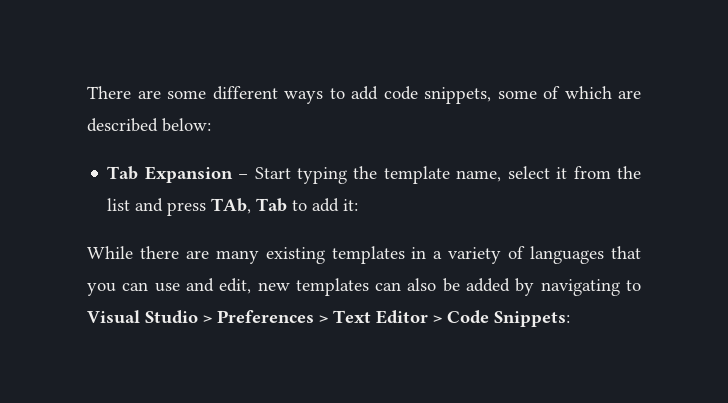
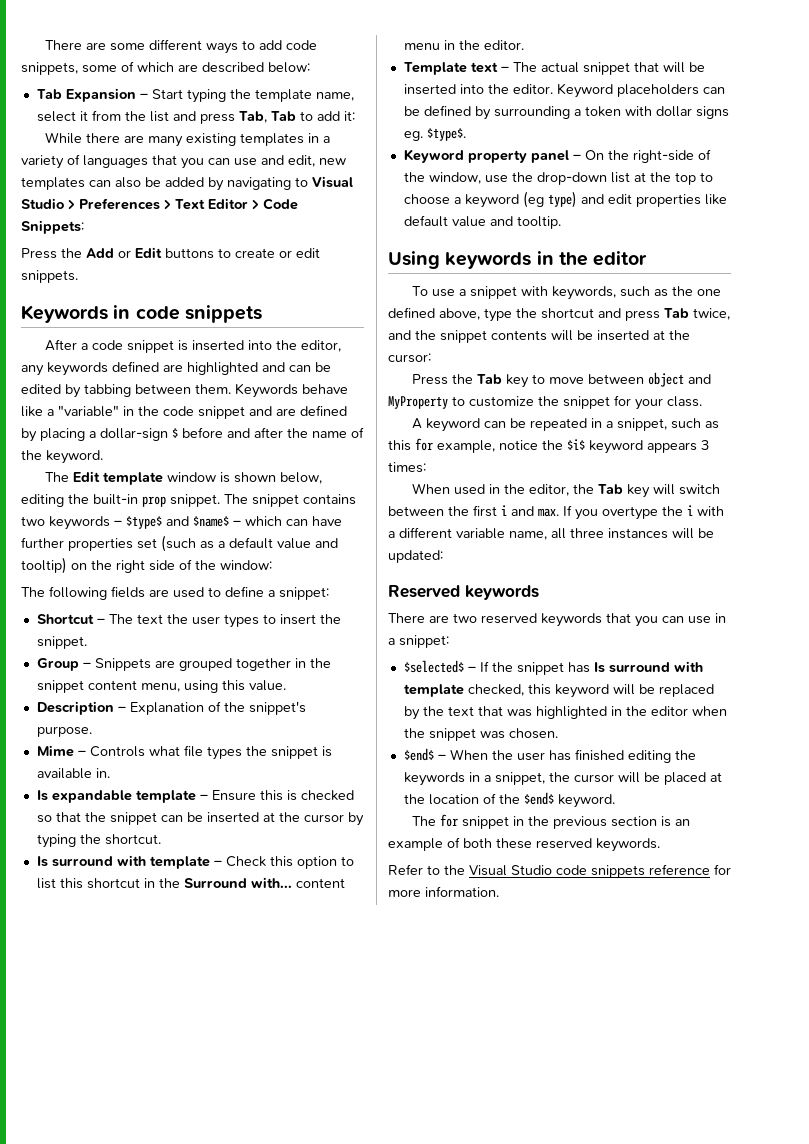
[211,198,252,214] TAb, -> [238,111,267,123] Tab,
(570, 319) none -> [21,247,320,259] [21,270,78,283] [21,305,262,323] [45,339,342,353] [21,361,331,376] [21,383,348,398] [21,405,347,419] [21,427,364,442] [21,450,103,464] [45,471,323,485] [21,494,356,507] [21,516,342,530] [21,535,338,552] [21,557,272,574] [21,586,329,600] [36,614,341,628] [36,636,87,649] [36,658,331,671] [36,680,286,693] [36,701,306,715] [36,726,92,737] [36,745,332,760] [36,768,110,779] [36,790,354,803] [36,812,364,826] [36,834,161,848] [36,855,354,869] [36,877,345,889] [403,40,524,50] [403,62,705,75] [403,83,725,98] [403,105,729,120] [403,128,466,141] [403,149,711,163] [403,172,713,185] [403,191,727,208] [403,215,561,229] [388,251,648,269] [412,286,722,300] [388,307,730,322] [388,330,690,343] [388,353,431,363] [412,372,712,388] [388,395,702,410] [412,418,720,432] [388,438,709,454] [388,462,426,473] [412,483,721,498] [388,505,724,520] [388,527,714,540] [388,550,443,563] [388,585,539,600] [388,613,726,627] [388,635,449,648] [403,660,703,675] [403,684,714,698] [403,706,727,720] [403,728,558,741] [403,748,696,763] [403,772,722,786] [403,792,615,808] [412,814,691,829] [388,837,660,852] [388,864,731,878] [388,886,499,897] // Press the Add or Edit buttons to create or edit snippets. // Keywords in code snippets // After a code snippet is inserted into the editor, any keywords defined are highlighted and can be edited by tabbing between them. Keywords behave like a "variable" in the code snippet and are defined by placing a dollar-sign $ before and after the name of the keyword. // The Edit template window is shown below, editing the built-in prop snippet. The snippet contains two keywords – $type$ and $name$ – which can have further properties set (such as a default value and tooltip) on the right side of the window: // The following fields are used to define a snippet: // Shortcut – The text the user types to insert the snippet. // Group – Snippets are grouped together in the snippet content menu, using this value. // Description – Explanation of the snippet's purpose. // Mime – Controls what file types the snippet is available in. // Is expandable template – Ensure this is checked so that the snippet can be inserted at the cursor by typing the shortcut. // Is surround with template – Check this option to list this shortcut in the Surround with... content menu in the editor. // Template text – The actual snippet that will be inserted into the editor. Keyword placeholders can be defined by surrounding a token with dollar signs eg. $type$. // Keyword property panel – On the right-side of the window, use the drop-down list at the top to choose a keyword (eg type) and edit properties like default value and tooltip. // Using keywords in the editor // To use a snippet with keywords, such as the one defined above, type the shortcut and press Tab twice, and the snippet contents will be inserted at the cursor: // Press the Tab key to move between object and MyProperty to customize the snippet for your class. // A keyword can be repeated in a snippet, such as this for example, notice the $i$ keyword appears 3 times: // When used in the editor, the Tab key will switch between the first i and max. If you overtype the i with a different variable name, all three instances will be updated: // Reserved keywords // There are two reserved keywords that you can use in a snippet: // $selected$ – If the snippet has Is surround with template checked, this keyword will be replaced by the text that was highlighted in the editor when the snippet was chosen. // $end$ – When the user has finished editing the keywords in a snippet, the cursor will be placed at the location of the $end$ keyword. // The for snippet in the previous section is an example of both these reserved keywords. // Refer to the Visual Studio code snippets reference for more information.

